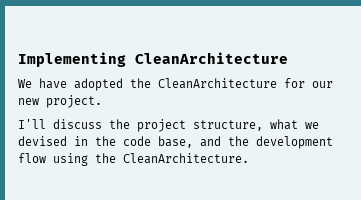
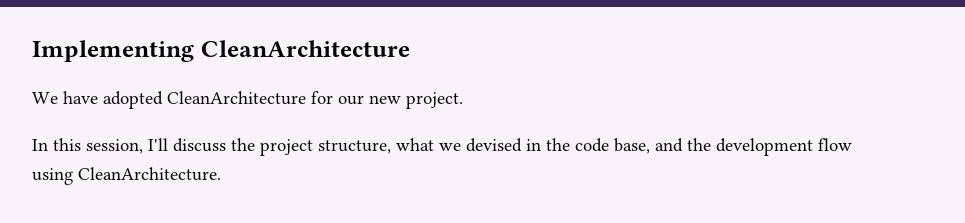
[130,78,151,88] the -> (163, 100) none
(102, 101) none -> [32,138,143,154] In this session,
[95,153,116,163] the -> (73, 176) none

